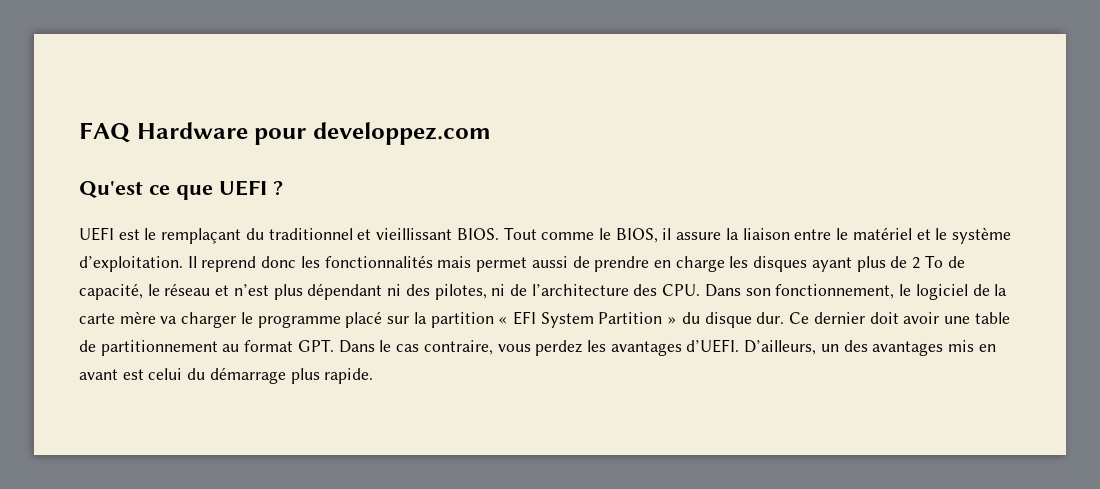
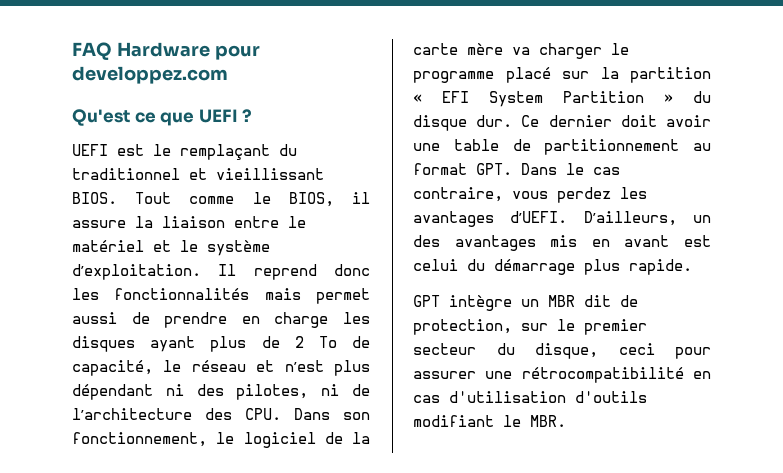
(374, 376) none -> [413,295,638,311] [413,319,647,335] [413,343,711,359] [413,367,711,383] [413,391,647,403] [413,415,566,427] // GPT intègre un MBR dit de protection, sur le premier secteur du disque, ceci pour assurer une rétrocompatibilité en cas d'utilisation d'outils modifiant le MBR.

